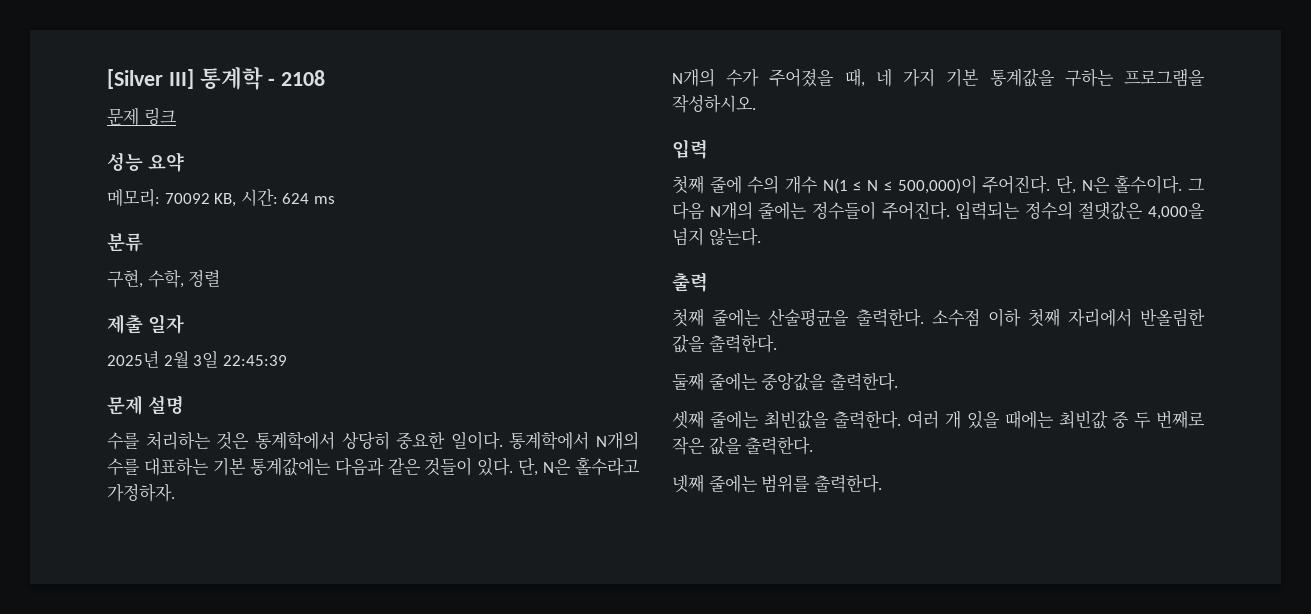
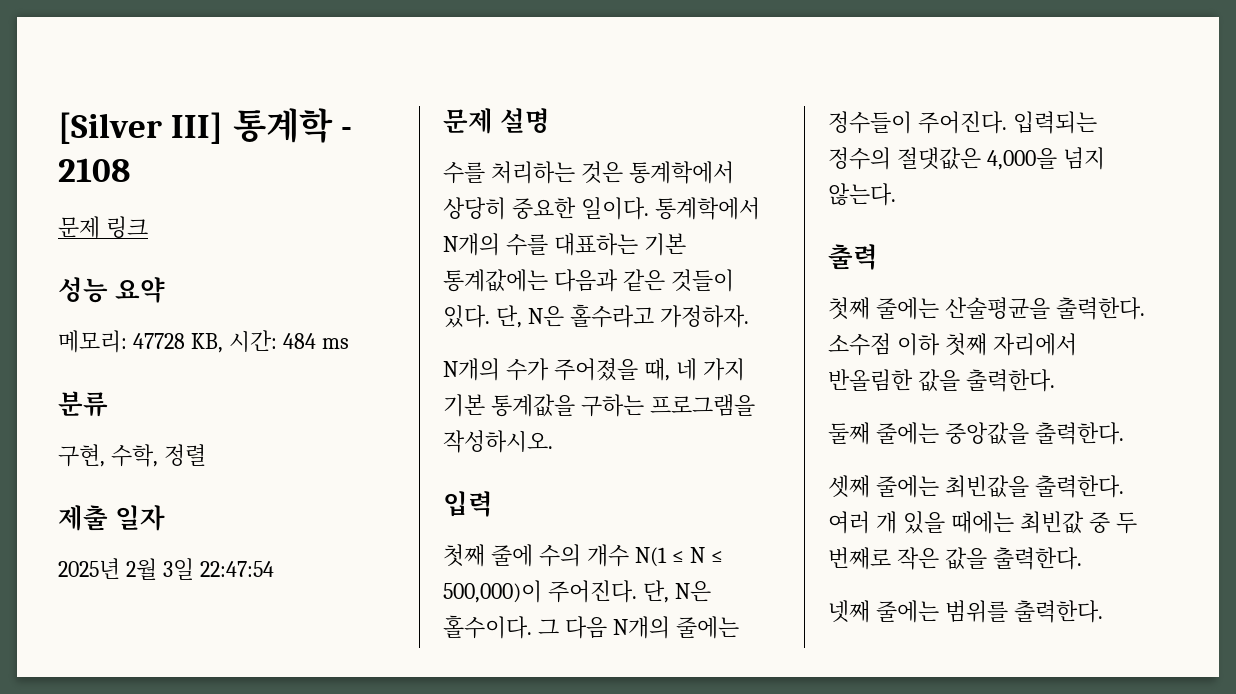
[164,193,210,204] 70092 -> [132,333,185,349] 47728
[282,193,310,204] 624 -> [282,333,316,349] 484
[222,355,287,366] 22:45:39 -> [199,561,274,577] 22:47:54

